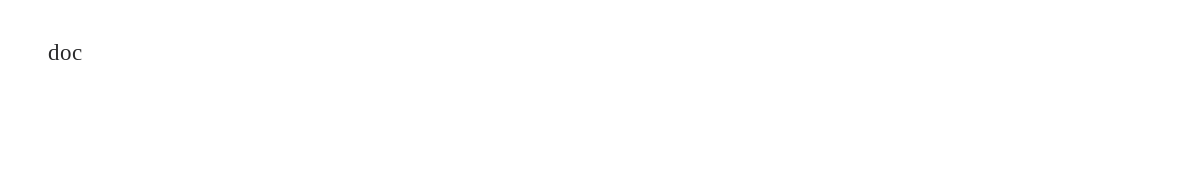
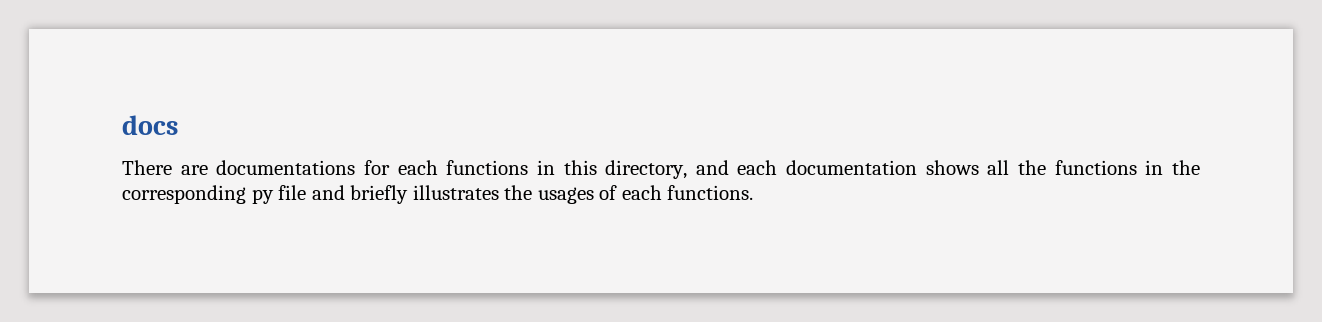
[48,44,82,60] doc -> [122,115,178,135] [122,160,1200,179] [122,185,754,204] docs // There are documentations for each functions in this directory, and each documentation shows all the functions in the corresponding py file and briefly illustrates the usages of each functions.

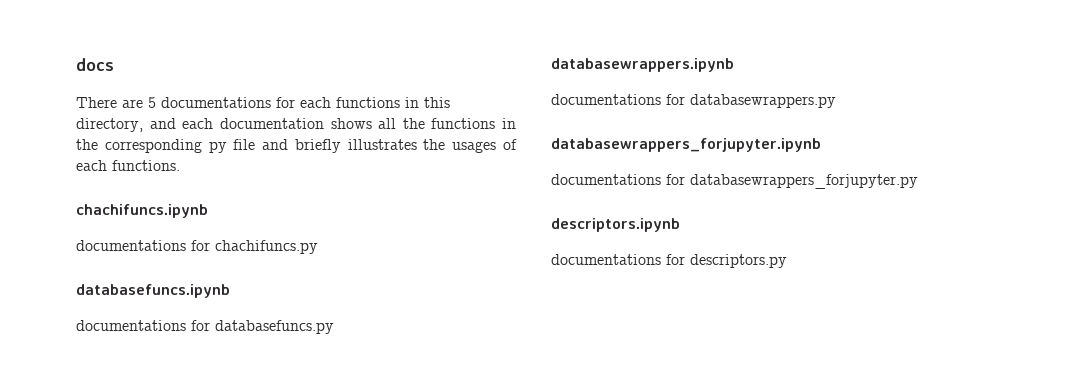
(208, 170) none -> [148,97,156,108] 5
(754, 192) none -> [76,204,208,218] [76,240,318,254] [76,284,230,298] [76,320,334,334] [551,58,734,72] [551,94,836,108] [551,138,821,152] [551,174,918,189] [551,218,680,232] [551,254,787,268] // chachifuncs.ipynb // documentations for chachifuncs.py // databasefuncs.ipynb // documentations for databasefuncs.py // databasewrappers.ipynb // documentations for databasewrappers.py // databasewrappers_forjupyter.ipynb // documentations for databasewrappers_forjupyter.py // descriptors.ipynb // documentations for descriptors.py

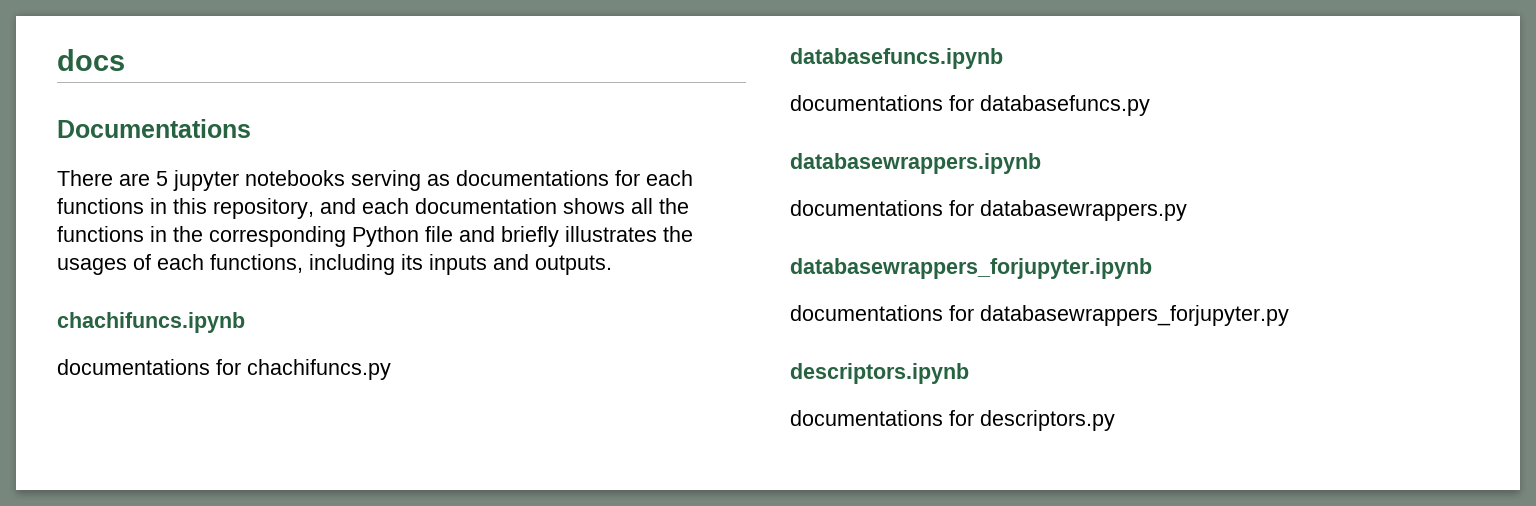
(114, 64) none -> [57,119,251,138] // Documentations
(156, 102) none -> [173,170,450,191] jupyter notebooks serving as
[76,118,143,132] directory, -> [213,198,314,219] repository,
[208,141,227,153] py -> [352,226,419,247] Python
[112,160,180,171] functions. -> [210,254,612,275] functions, including its inputs and outputs.

